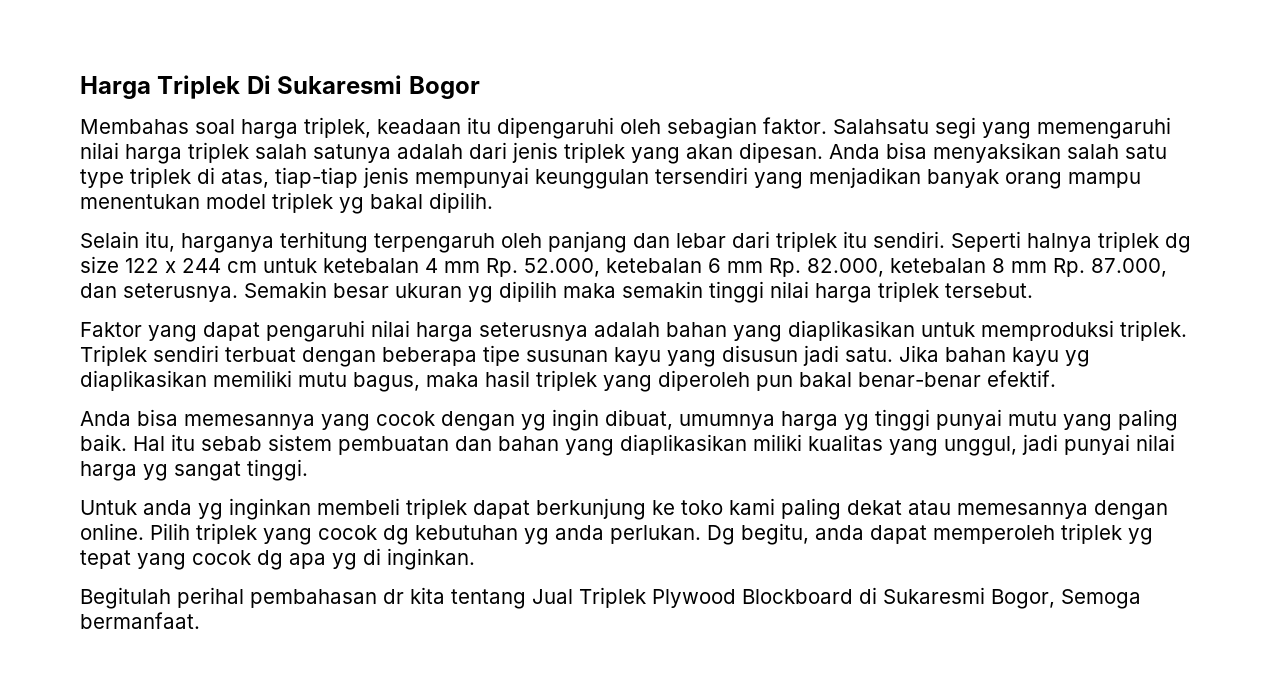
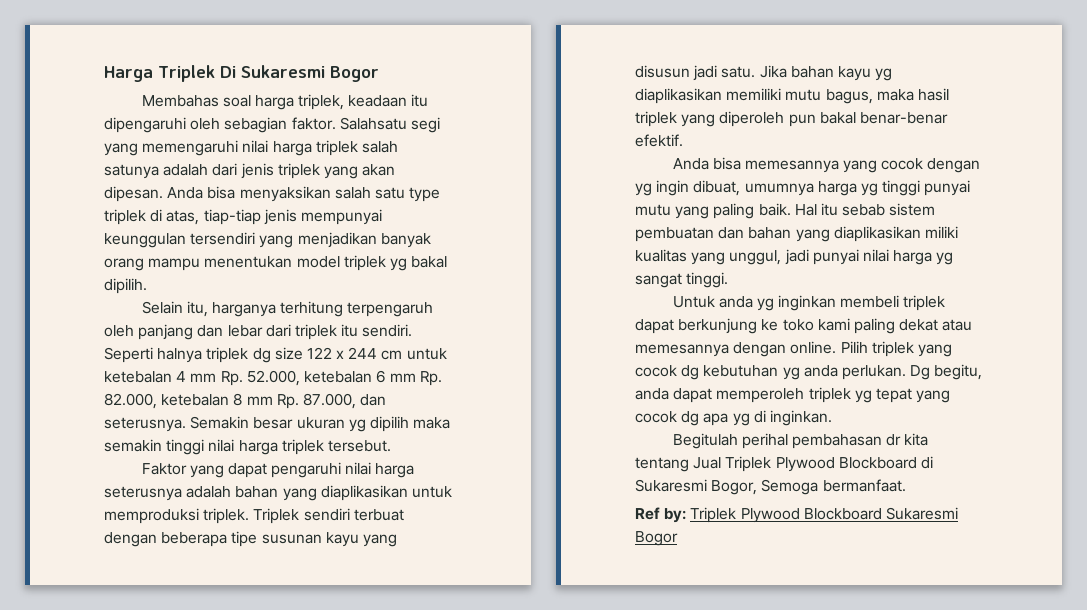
(200, 620) none -> [635,507,958,523] [635,531,678,546] // Ref by: Triplek Plywood Blockboard Sukaresmi Bogor

